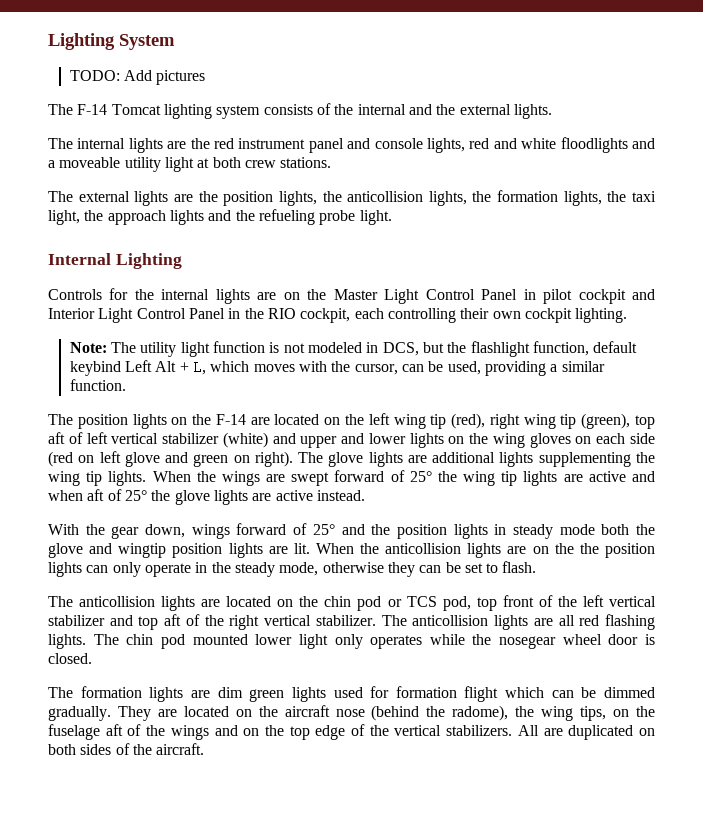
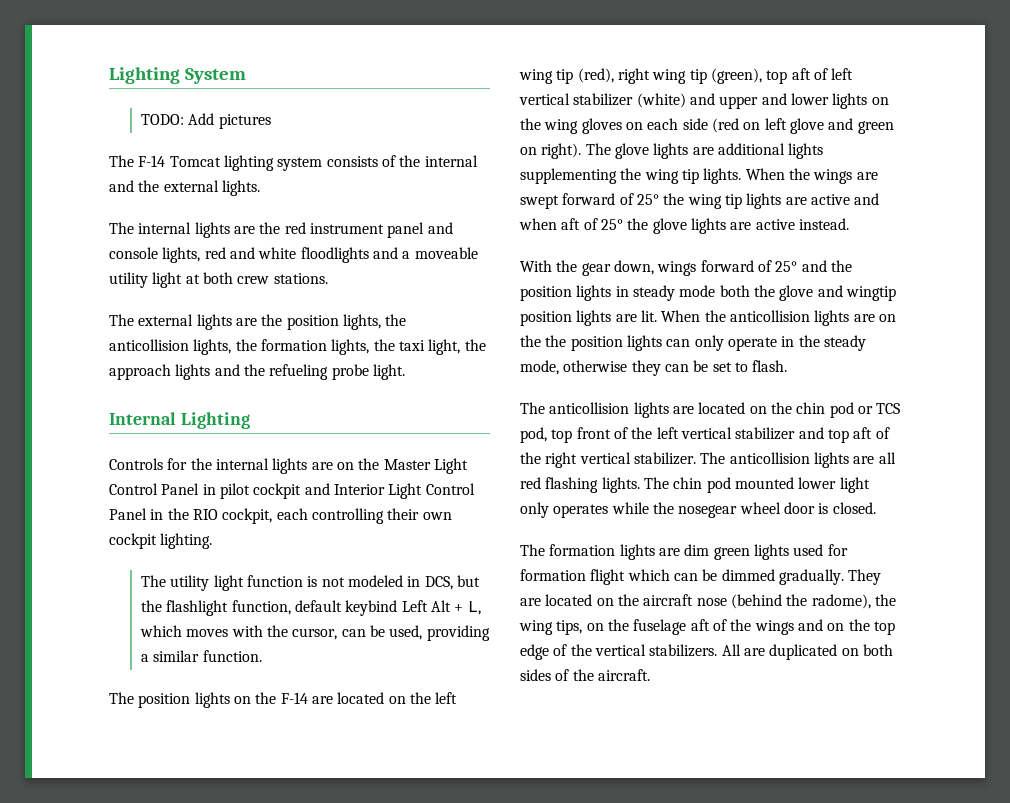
[69,342,107,353] Note: -> (213, 541) none

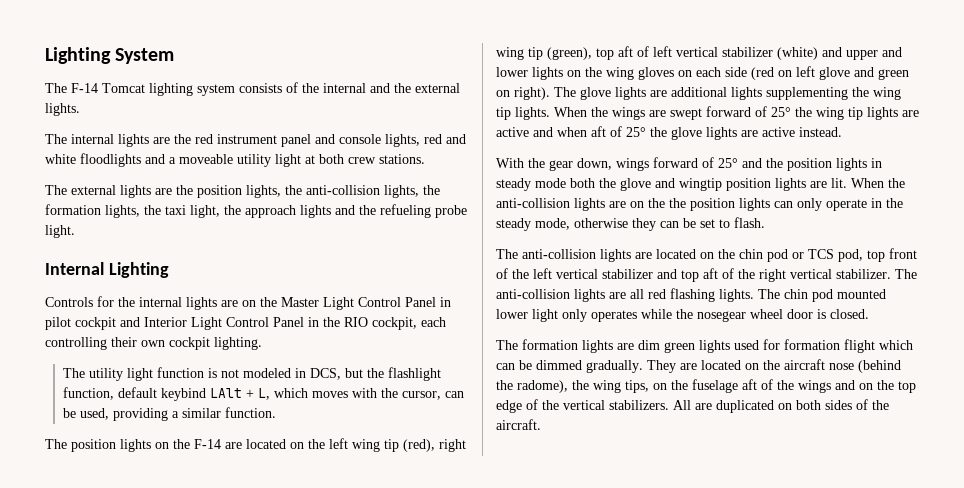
[140,113,271,129] // TODO: Add pictures -> (175, 56) none
[109,339,189,351] anticollision -> [306,185,380,195] anti-collision
[401,600,451,612] Left Alt -> [209,388,242,398] LAlt
[729,310,810,322] anticollision -> [496,198,570,208] anti-collision
[549,402,630,414] anticollision -> [522,249,596,259] anti-collision
[729,452,810,464] anticollision -> [496,289,570,299] anti-collision

